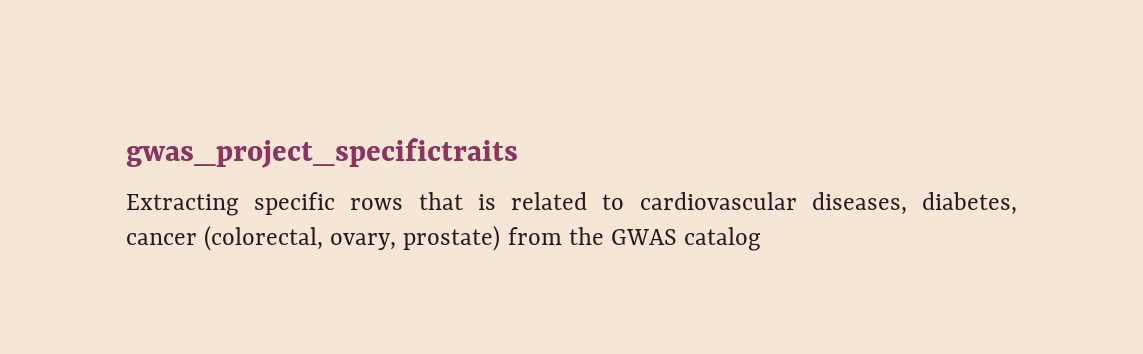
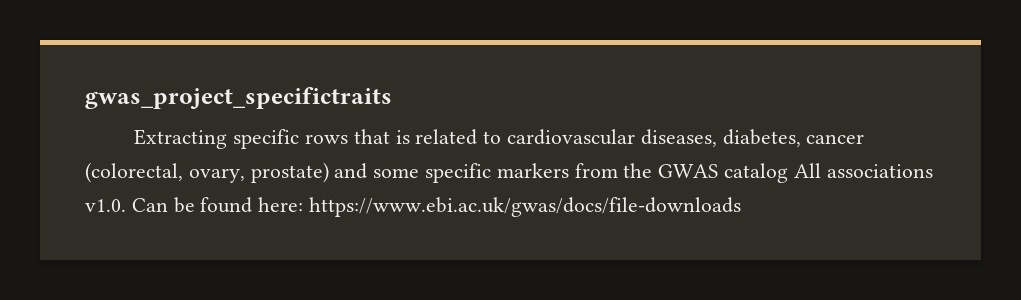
[507,227,762,251] from the GWAS catalog -> [334,163,933,183] [85,197,742,217] and some specific markers from the GWAS catalog All associations v1.0. Can be found here: https://www.ebi.ac.uk/gwas/docs/file-downloads

